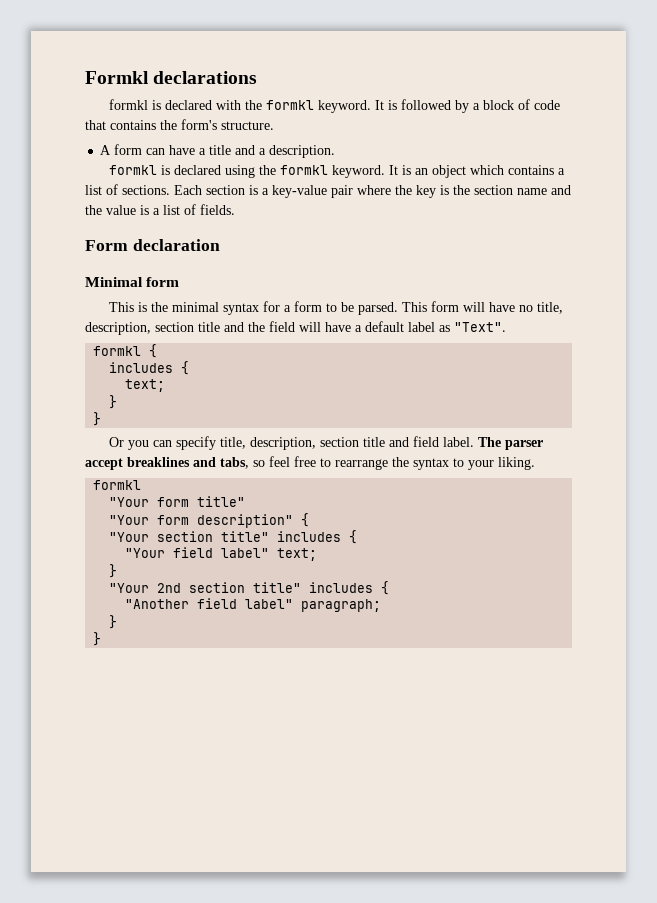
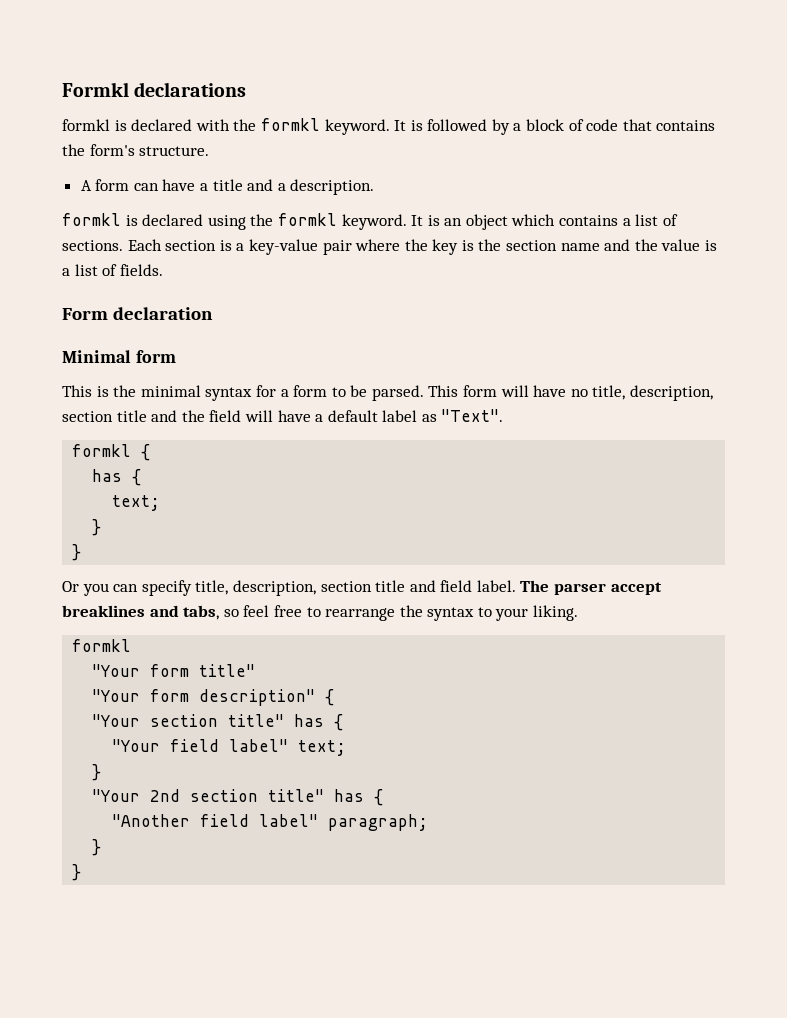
[109,362,174,373] includes -> [92,469,123,482] has
[277,531,342,542] includes -> [294,714,325,727] has
[309,582,374,593] includes -> [334,789,365,802] has

